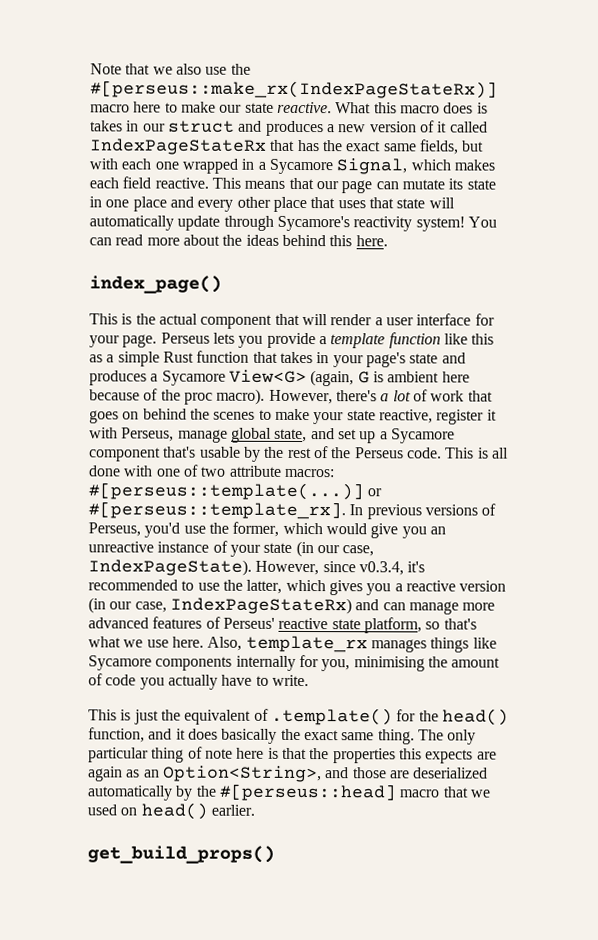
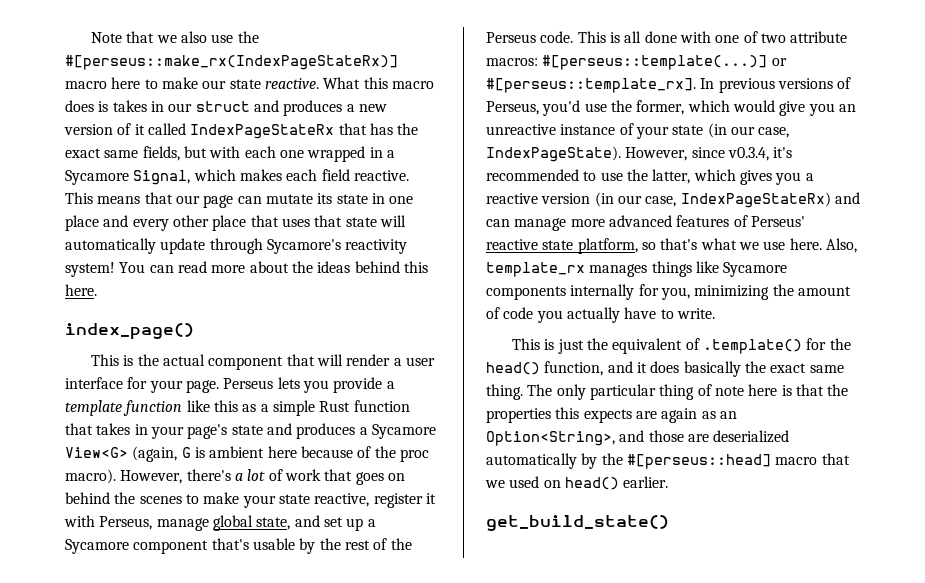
[353,656,425,672] minimising -> [694,285,770,300] minimizing
[87,845,275,864] get_build_props() -> [486,515,669,531] get_build_state()

